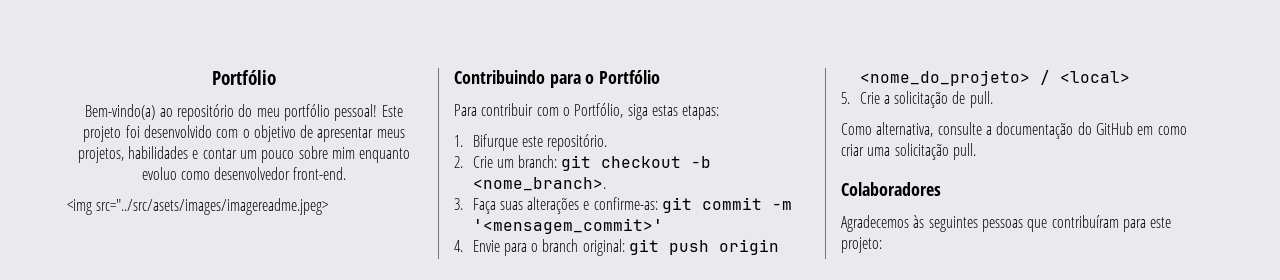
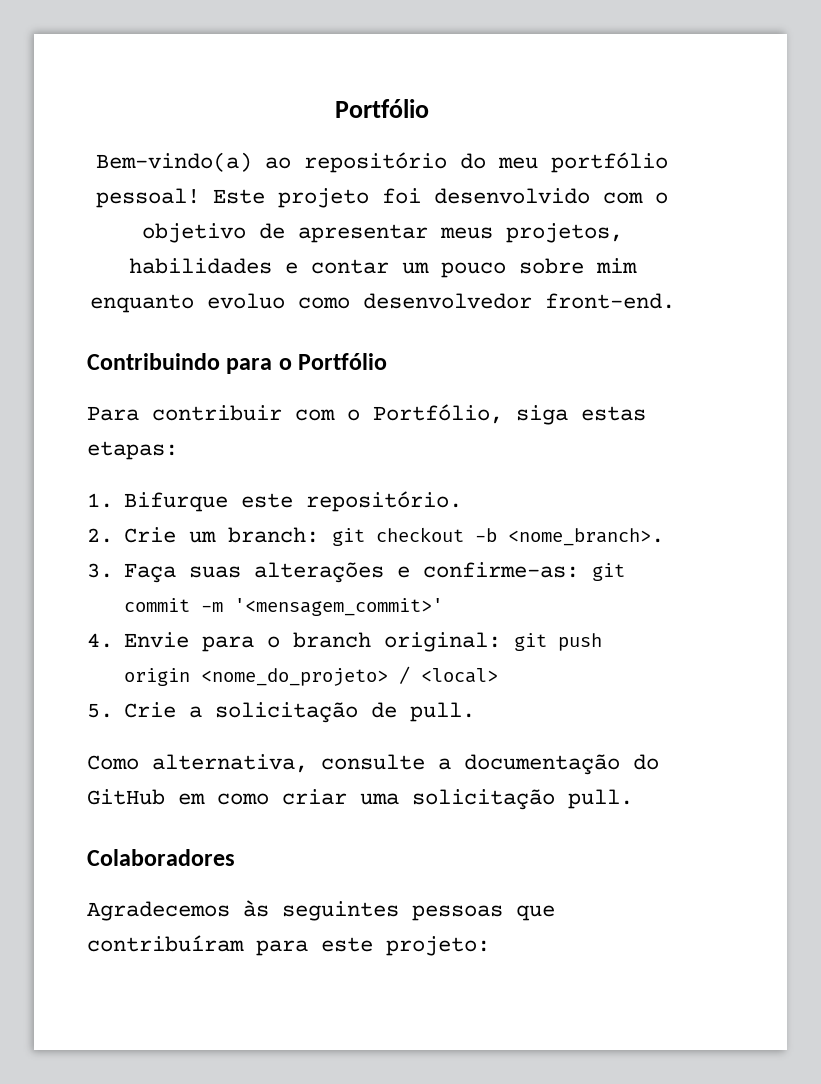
[67,198,329,215] // <img src="../src/asets/images/imagereadme.jpeg> -> (675, 301) none

